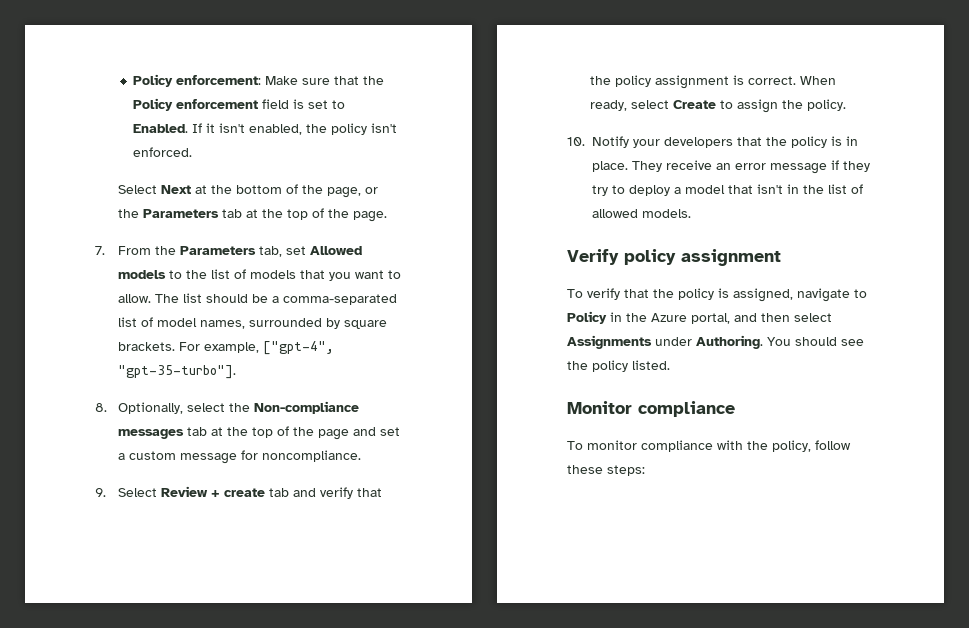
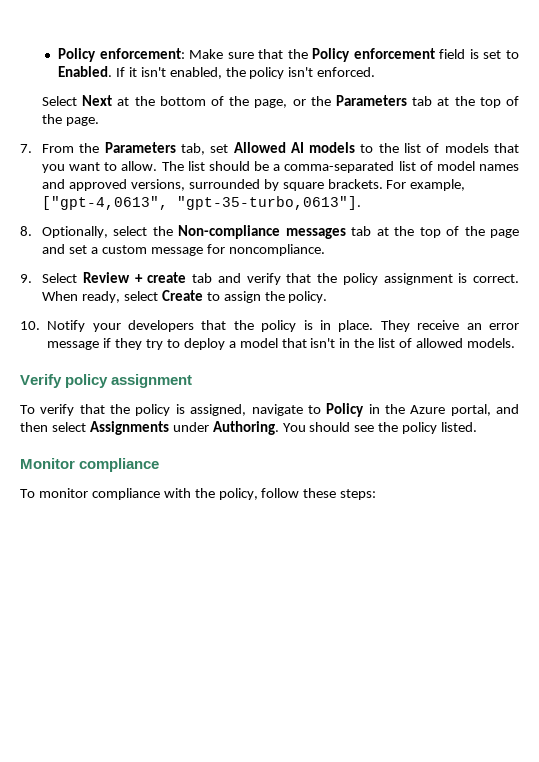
(363, 250) none -> [290,142,304,153] AI
[200,320,246,329] names, -> [478,164,519,171] [42,179,185,191] names and approved versions,
[263,341,335,355] [118,365,237,379] ["gpt-4", "gpt-35-turbo"]. -> [42,196,362,210] ["gpt-4,0613", "gpt-35-turbo,0613"].

